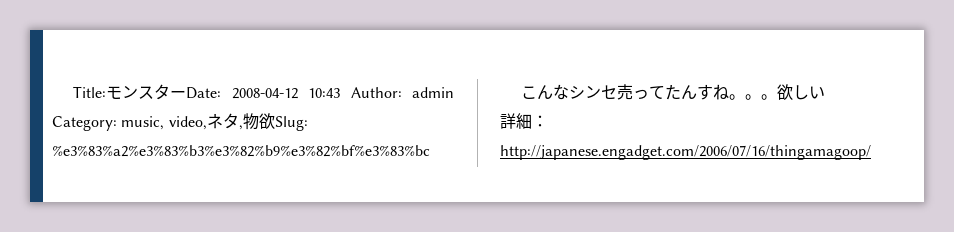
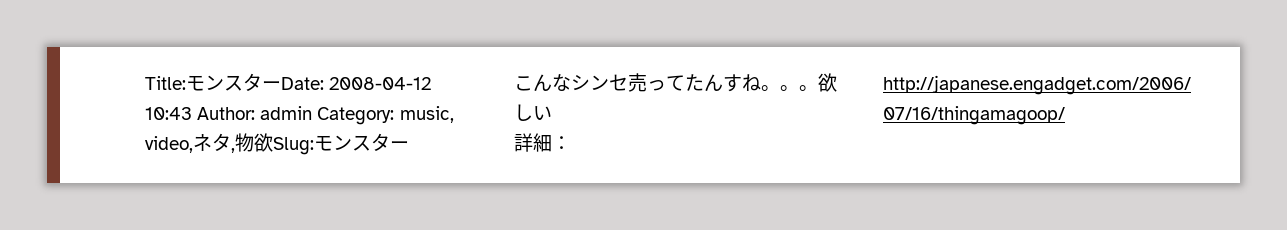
[52,145,430,157] %e3%83%a2%e3%83%b3%e3%82%b9%e3%82%bf%e3%83%bc -> [314,133,409,151] モンスター

